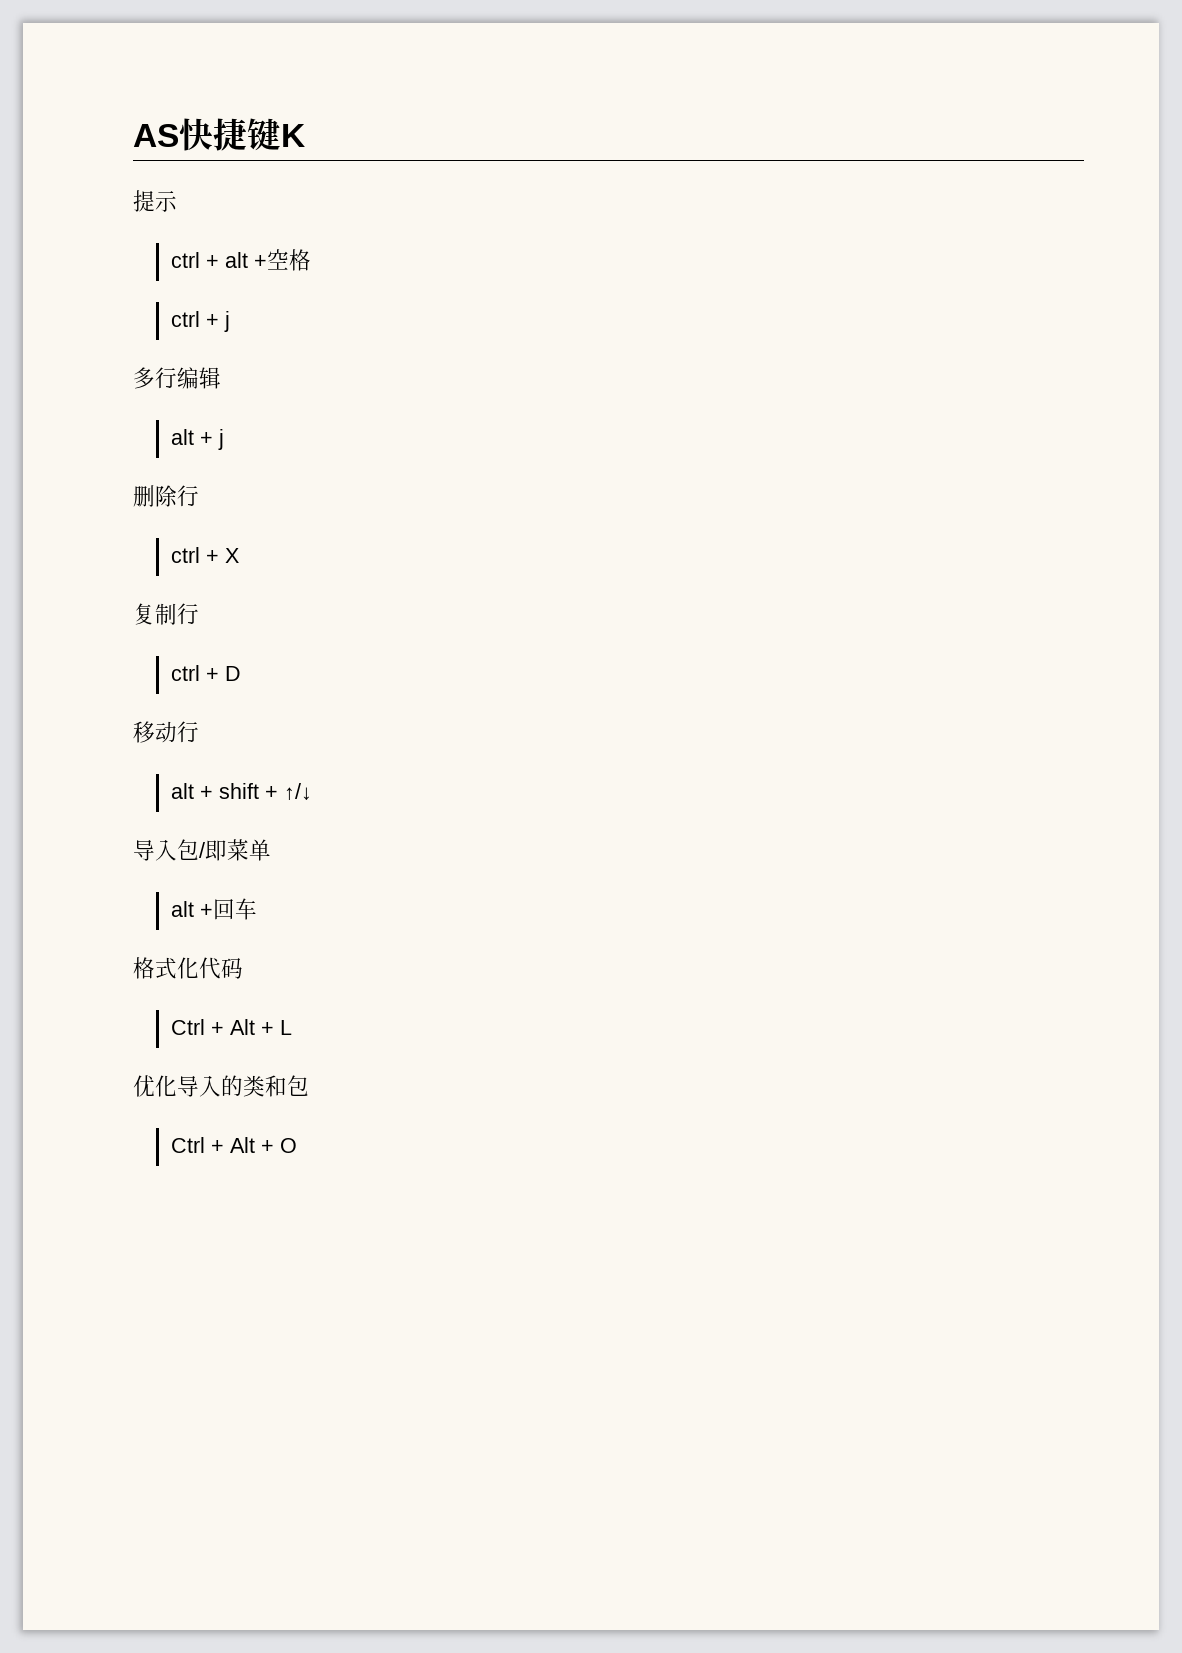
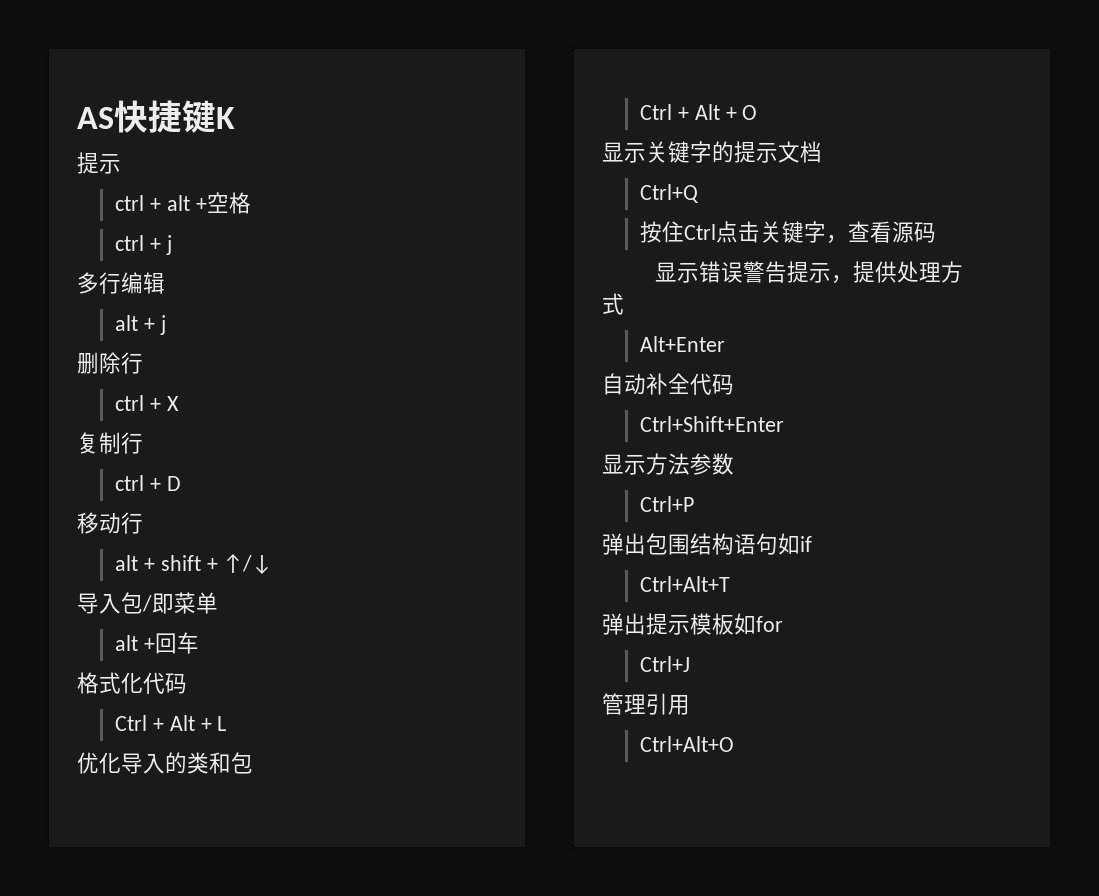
(297, 1145) none -> [602,141,822,163] [640,184,700,203] [640,221,937,244] [655,261,964,284] [602,293,624,315] [640,336,726,352] [602,373,734,395] [640,416,785,432] [602,453,734,475] [640,496,695,512] [602,533,812,555] [640,576,731,592] [602,613,783,635] [640,656,691,672] [602,693,690,715] [640,736,735,752] // 显示关键字的提示文档 // Ctrl+Q // 按住Ctrl点击关键字，查看源码 // 显示错误警告提示，提供处理方式 // Alt+Enter // 自动补全代码 // Ctrl+Shift+Enter // 显示方法参数 // Ctrl+P // 弹出包围结构语句如if // Ctrl+Alt+T // 弹出提示模板如for // Ctrl+J // 管理引用 // Ctrl+Alt+O

